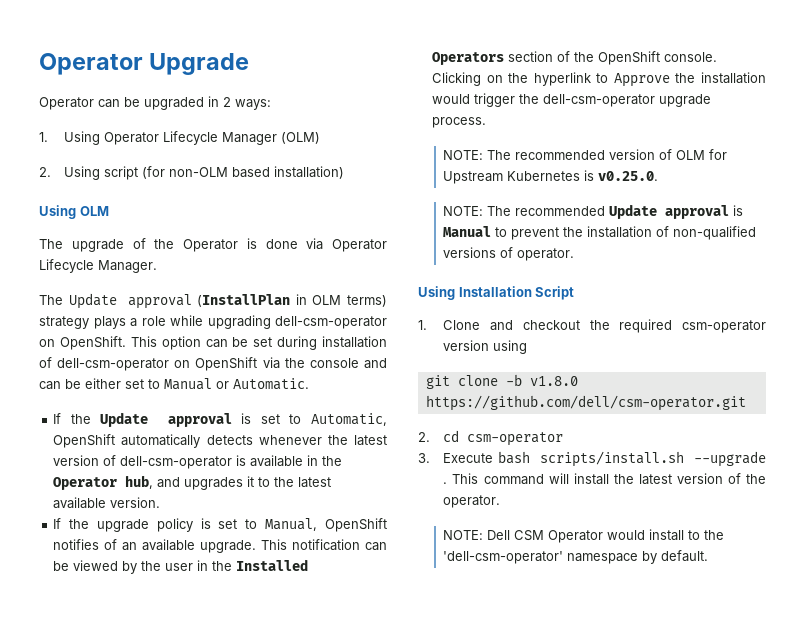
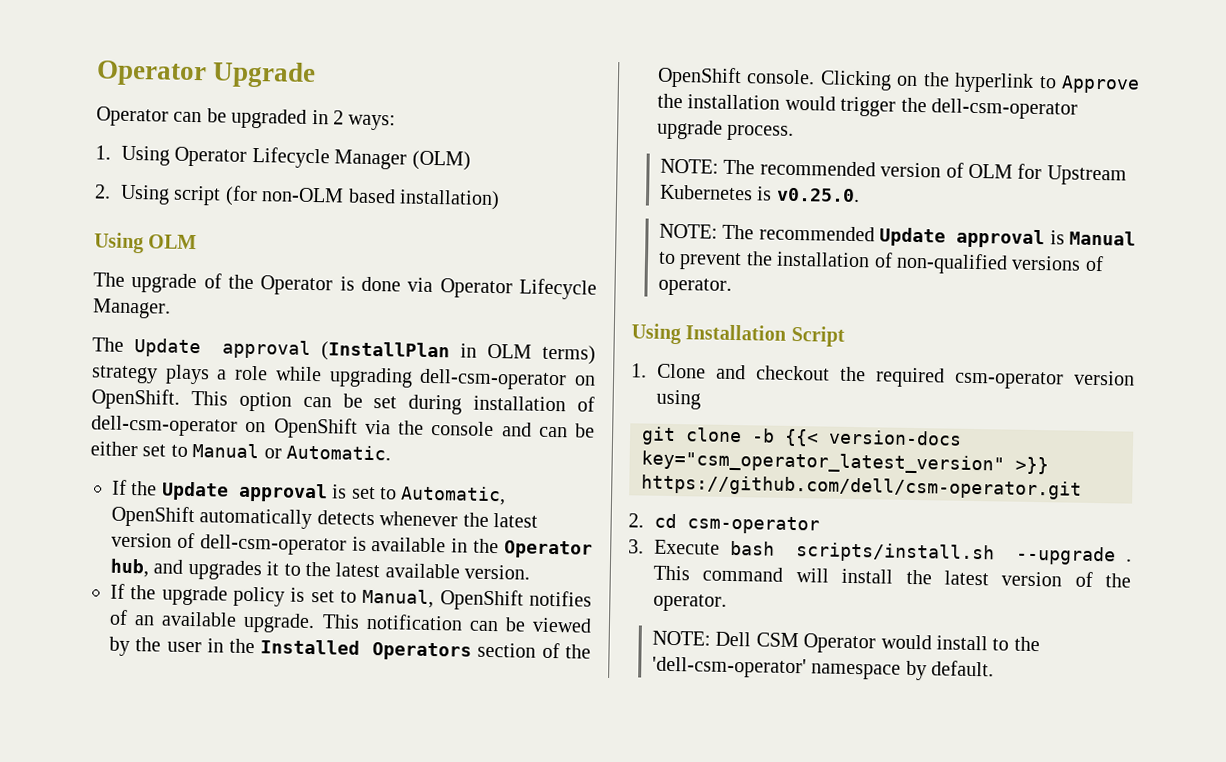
[529,376,578,386] v1.8.0 -> [784,428,962,447] [641,450,1049,475] {{< version-docs key="csm_operator_latest_version" >}}

